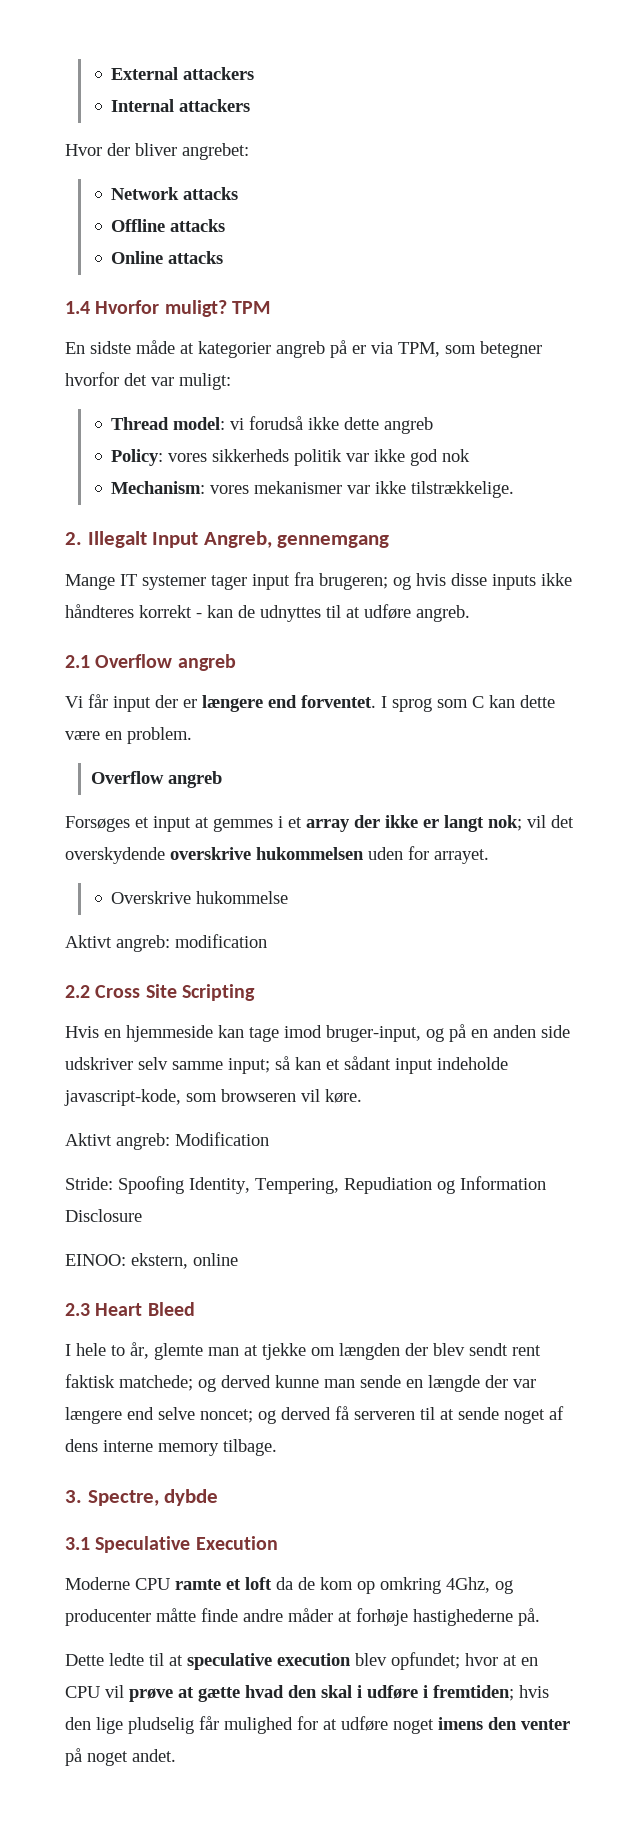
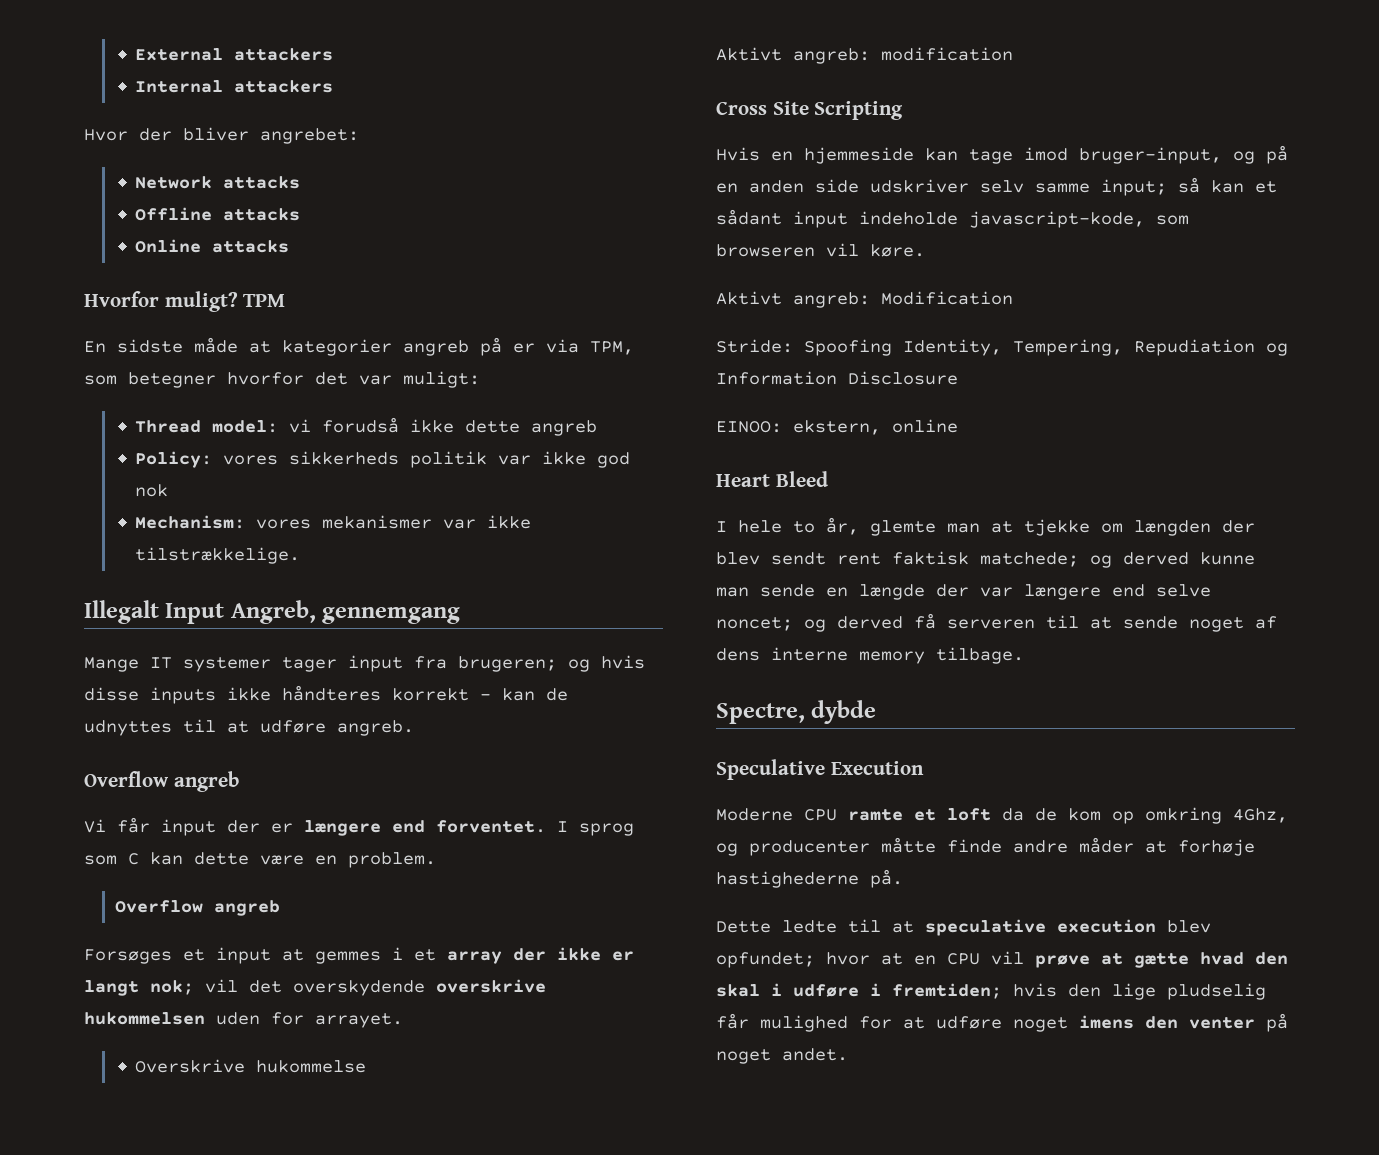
[65,301,90,314] 1.4 -> (290, 246) none
[65,532,82,545] 2. -> (301, 555) none
[65,655,90,668] 2.1 -> (414, 728) none
[65,985,90,998] 2.2 -> (1013, 54) none
[65,1303,90,1316] 2.3 -> (958, 426) none
[65,1490,82,1503] 3. -> (1024, 655) none
[65,1537,90,1550] 3.1 -> (877, 712) none

